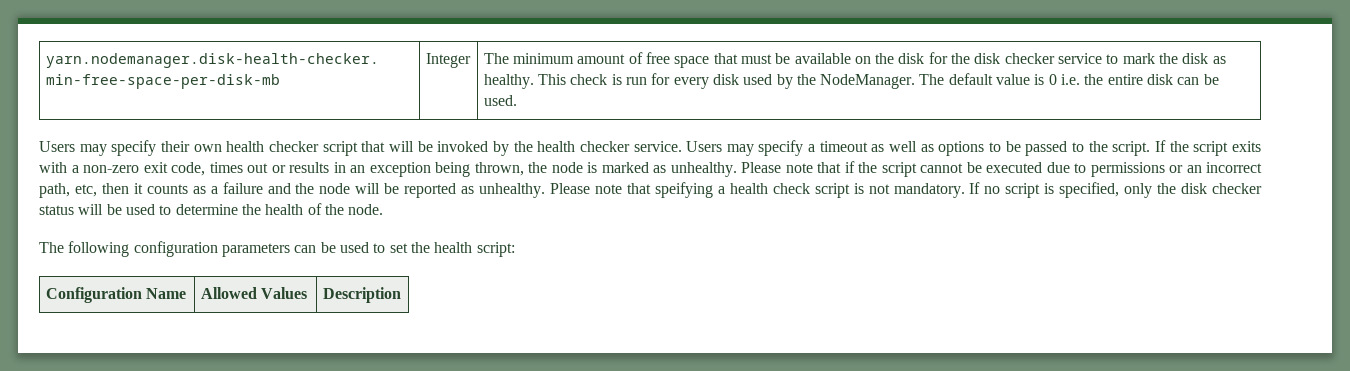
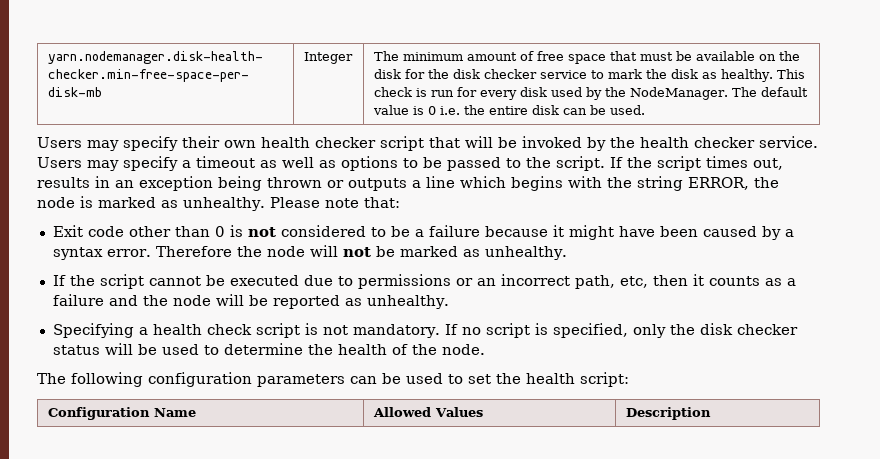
[1231,141,1261,152] [39,162,286,176] exits with a non-zero exit code, times out or -> [706,156,783,170] times out,
[474,162,524,176] thrown, -> [267,176,749,191] thrown or outputs a line which begins with the string ERROR,
[817,161,855,173] that if -> [363,197,400,208] [52,225,794,240] [52,245,567,260] [52,275,66,286] that: // Exit code other than 0 is not considered to be a failure because it might have been caused by a syntax error. Therefore the node will not be marked as unhealthy. // If
[550,182,713,198] Please note that speifying -> [52,323,134,338] // Specifying

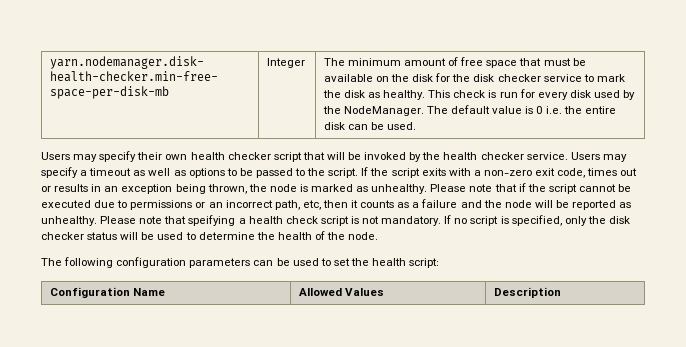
[706,156,783,170] times out, -> [421,168,638,178] [41,186,51,192] exits with a non-zero exit code, times out or
[267,176,749,191] thrown or outputs a line which begins with the string ERROR, -> [207,184,247,194] thrown,
[363,197,400,208] [52,225,794,240] [52,245,567,260] [52,275,66,286] that: // Exit code other than 0 is not considered to be a failure because it might have been caused by a syntax error. Therefore the node will not be marked as unhealthy. // If -> [494,183,526,192] that if
[52,323,134,338] // Specifying -> [100,215,236,226] Please note that speifying

